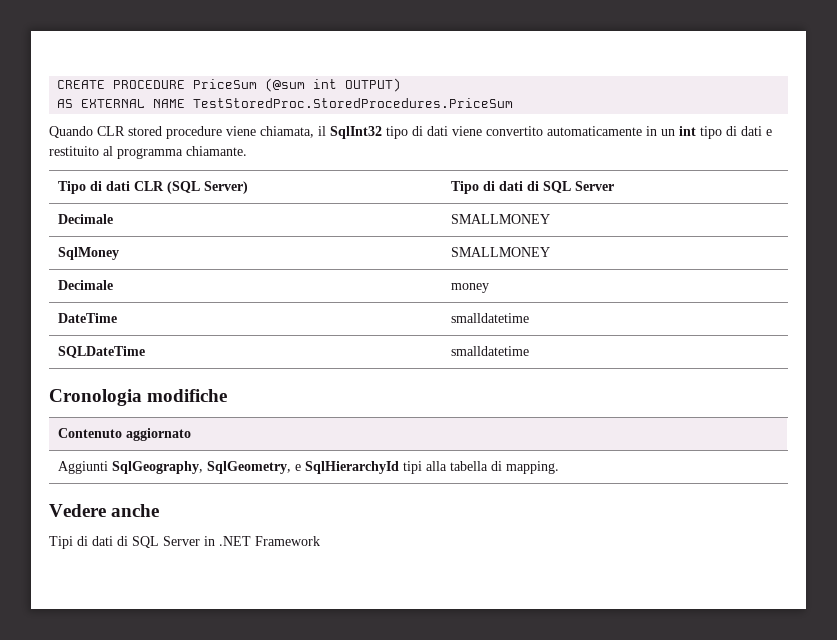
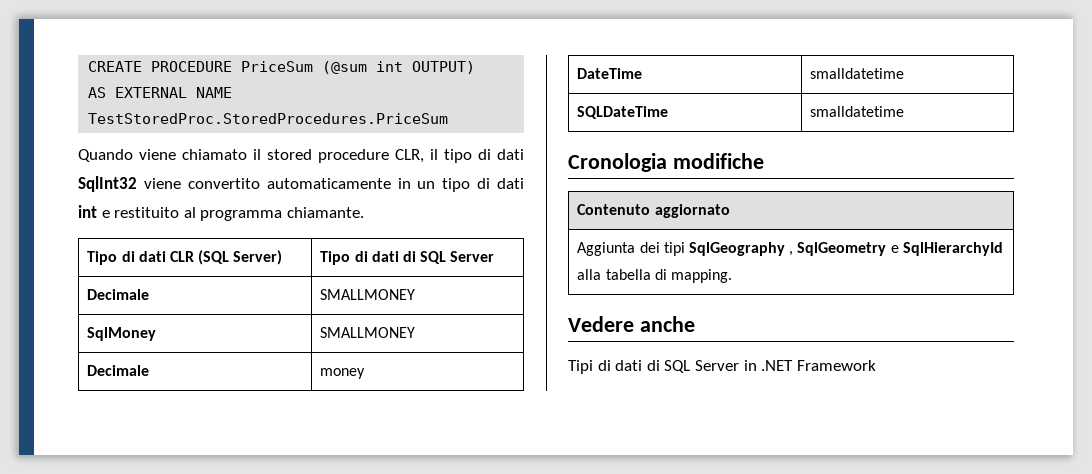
[97,126,448,139] CLR stored procedure viene chiamata, il SqlInt32 tipo di dati -> [139,149,524,163] [78,176,137,192] viene chiamato il stored procedure CLR, il tipo di dati SqlInt32
[679,126,762,139] int tipo di dati -> [442,178,524,192] [78,205,97,218] tipo di dati int
[57,461,291,474] Aggiunti SqlGeography, SqlGeometry, -> [577,242,887,256] Aggiunta dei tipi SqlGeography , SqlGeometry
[402,461,422,474] tipi -> (1003, 249) none

